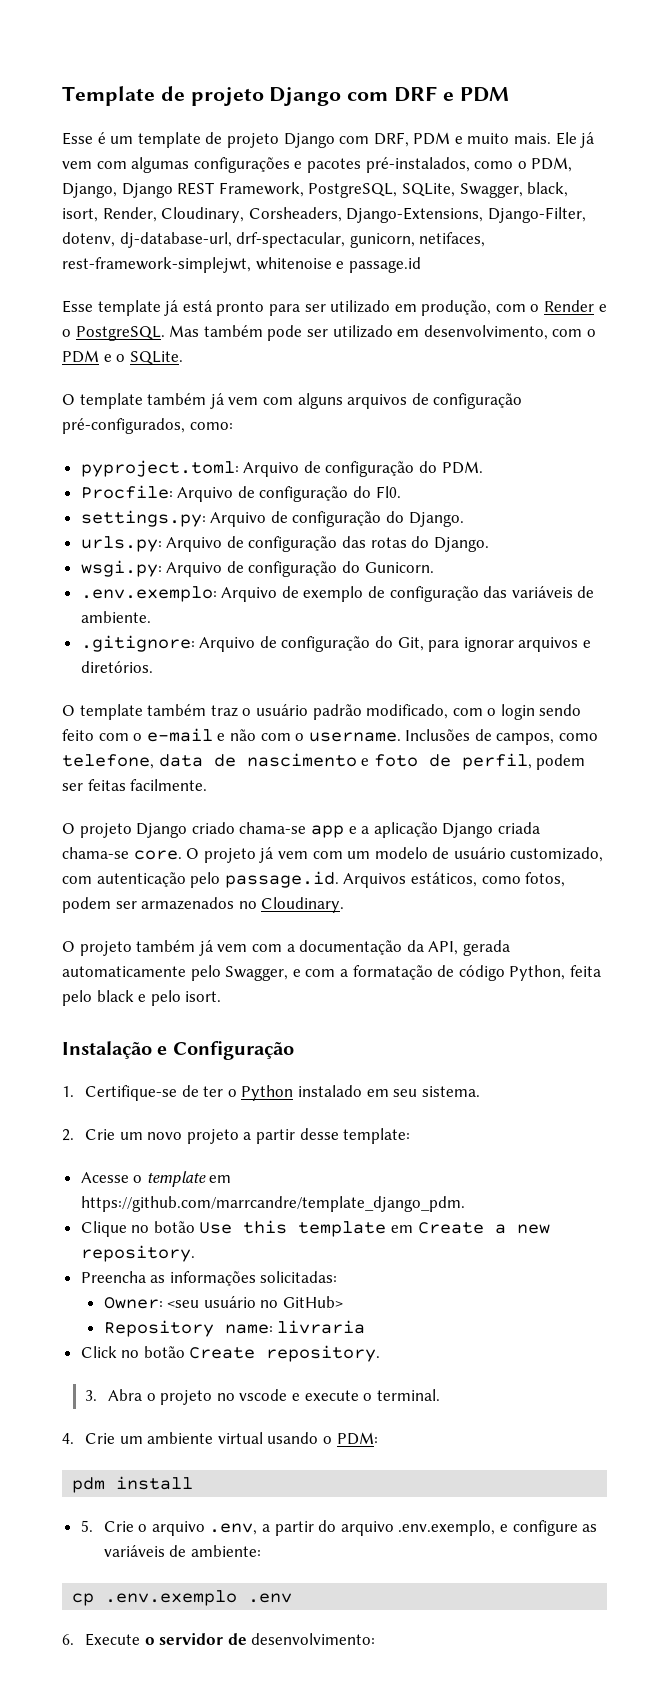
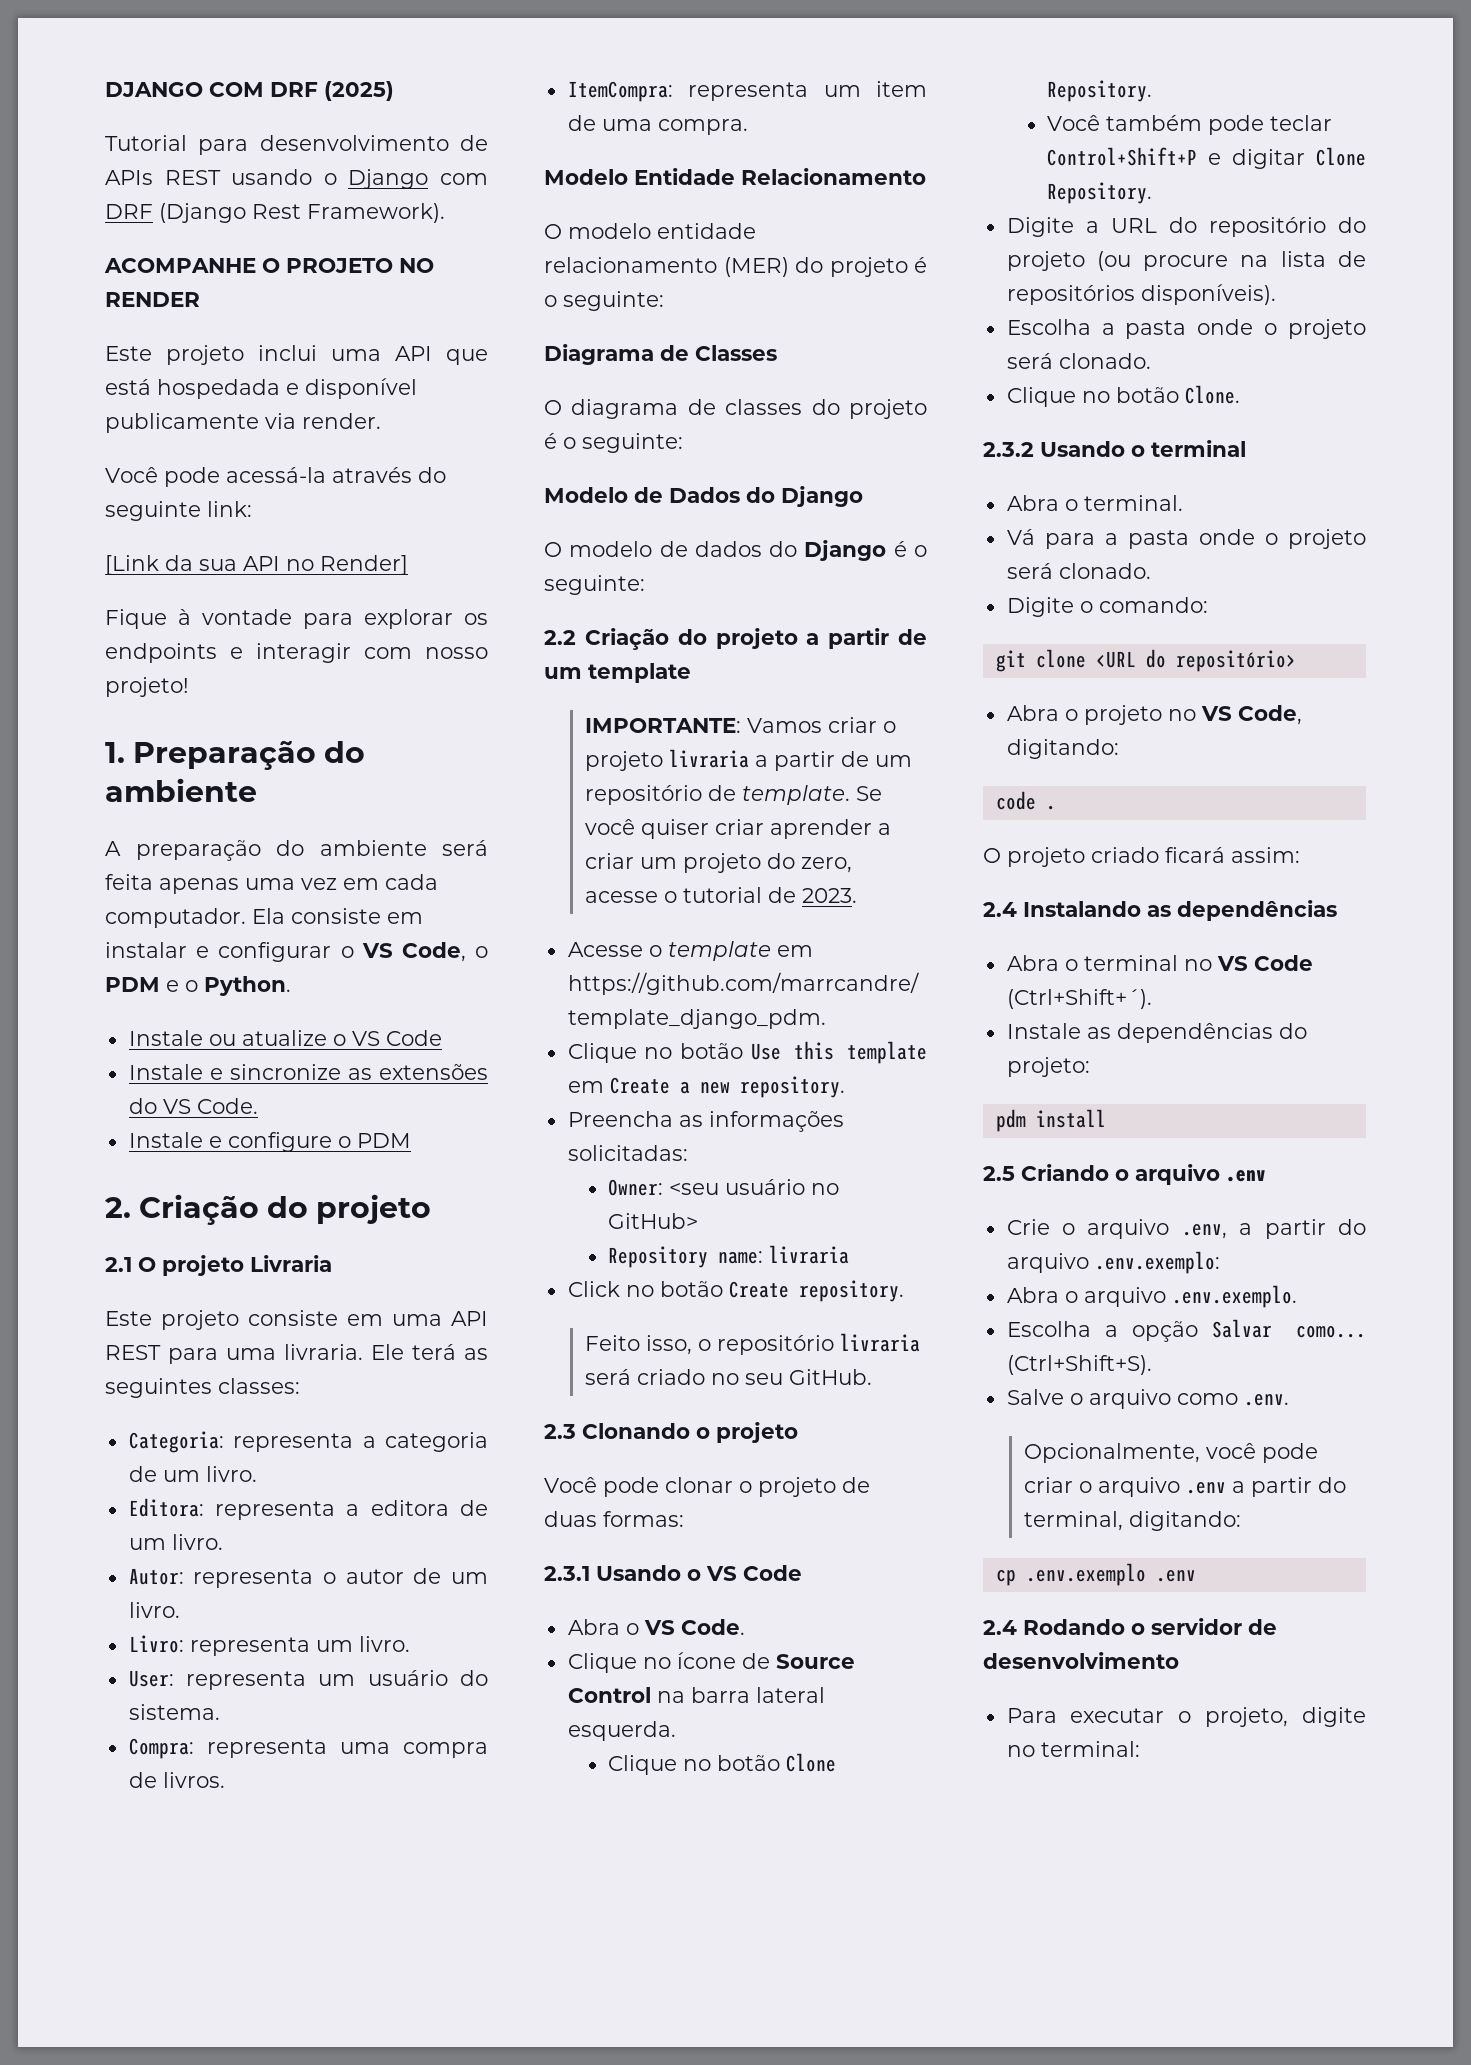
[62,86,509,106] [62,132,595,148] [62,157,573,173] [62,182,569,198] [62,207,586,223] [62,232,486,248] [62,257,421,273] [62,300,607,316] [62,325,596,341] [62,350,183,365] [62,393,523,409] [62,418,233,434] [80,460,483,477] [80,485,401,502] [80,510,464,527] [80,536,489,552] [80,560,434,577] [80,586,595,602] [80,611,151,623] [80,635,592,652] [80,661,153,673] [62,704,582,720] [62,728,599,745] [62,753,586,770] [62,779,208,791] [62,822,540,838] [62,847,604,863] [62,871,566,888] [62,897,345,913] [62,940,510,956] [62,965,601,981] [62,990,222,1006] [62,1041,294,1060] [62,1085,480,1101] [62,1128,411,1144] Template de projeto Django com DRF e PDM // Esse é um template de projeto Django com DRF, PDM e muito mais. Ele já vem com algumas configurações e pacotes pré-instalados, como o PDM, Django, Django REST Framework, PostgreSQL, SQLite, Swagger, black, isort, Render, Cloudinary, Corsheaders, Django-Extensions, Django-Filter, dotenv, dj-database-url, drf-spectacular, gunicorn, netifaces, rest-framework-simplejwt, whitenoise e passage.id // Esse template já está pronto para ser utilizado em produção, com o Render e o PostgreSQL. Mas também pode ser utilizado em desenvolvimento, com o PDM e o SQLite. // O template também já vem com alguns arquivos de configuração pré-configurados, como: // pyproject.toml: Arquivo de configuração do PDM. // Procfile: Arquivo de configuração do Fl0. // settings.py: Arquivo de configuração do Django. // urls.py: Arquivo de configuração das rotas do Django. // wsgi.py: Arquivo de configuração do Gunicorn. // .env.exemplo: Arquivo de exemplo de configuração das variáveis de ambiente. // .gitignore: Arquivo de configuração do Git, para ignorar arquivos e diretórios. // O template também traz o usuário padrão modificado, com o login sendo feito com o e-mail e não com o username. Inclusões de campos, como telefone, data de nascimento e foto de perfil, podem ser feitas facilmente. // O projeto Django criado chama-se app e a aplicação Django criada chama-se core. O projeto já vem com um modelo de usuário customizado, com autenticação pelo passage.id. Arquivos estáticos, como fotos, podem ser armazenados no Cloudinary. // O projeto também já vem com a documentação da API, gerada automaticamente pelo Swagger, e com a formatação de código Python, feita pelo black e pelo isort. // Instalação e Configuração // 1. Certifique-se de ter o Python instalado em seu sistema. // 2. Crie um novo projeto a partir desse template: -> [105,81,394,101] [105,135,488,155] [105,169,488,189] [105,203,445,223] [104,258,434,273] [105,292,200,307] [105,345,488,365] [105,378,417,399] [105,413,381,433] [105,467,446,487] [105,501,252,521] [105,555,408,575] [105,609,488,629] [105,643,488,663] [105,677,189,697] [105,740,366,770] [105,778,257,802] [105,840,488,861] [105,874,438,894] [105,908,423,928] [105,942,489,962] [105,976,291,996] [128,1030,442,1046] [128,1064,488,1080] [128,1098,258,1114] [128,1132,411,1152] [105,1194,432,1225] [105,1255,332,1276] [105,1310,488,1330] [105,1344,488,1364] [105,1378,300,1398] [128,1431,488,1453] [128,1466,257,1482] [128,1498,488,1520] [128,1534,223,1550] [128,1568,489,1588] [128,1602,180,1618] [128,1635,410,1656] [128,1670,488,1690] [128,1704,220,1720] [128,1738,488,1759] [128,1772,225,1788] [567,81,927,102] [567,115,748,135] [544,168,926,185] [544,223,756,239] [544,257,927,277] [544,291,664,311] [544,344,777,365] [544,399,927,419] [544,433,683,453] [544,486,863,507] [544,540,927,561] [544,575,645,595] [544,628,927,650] [544,663,691,683] [584,717,896,733] [584,749,912,771] [584,785,882,805] [584,819,891,839] [584,853,852,873] [584,887,857,903] DJANGO COM DRF (2025) // Tutorial para desenvolvimento de APIs REST usando o Django com DRF (Django Rest Framework). // ACOMPANHE O PROJETO NO RENDER // Este projeto inclui uma API que está hospedada e disponível publicamente via render. // Você pode acessá-la através do seguinte link: // [Link da sua API no Render] // Fique à vontade para explorar os endpoints e interagir com nosso projeto! // 1. Preparação do ambiente // A preparação do ambiente será feita apenas uma vez em cada computador. Ela consiste em instalar e configurar o VS Code, o PDM e o Python. // Instale ou atualize o VS Code // Instale e sincronize as extensões do VS Code. // Instale e configure o PDM // 2. Criação do projeto // 2.1 O projeto Livraria // Este projeto consiste em uma API REST para uma livraria. Ele terá as seguintes classes: // Categoria: representa a categoria de um livro. // Editora: representa a editora de um livro. // Autor: representa o autor de um livro. // Livro: representa um livro. // User: representa um usuário do sistema. // Compra: representa uma compra de livros. // ItemCompra: representa um item de uma compra. // Modelo Entidade Relacionamento // O modelo entidade relacionamento (MER) do projeto é o seguinte: // Diagrama de Classes // O diagrama de classes do projeto é o seguinte: // Modelo de Dados do Django // O modelo de dados do Django é o seguinte: // 2.2 Criação do projeto a partir de um template // IMPORTANTE: Vamos criar o projeto livraria a partir de um repositório de template. Se você quiser criar aprender a criar um projeto do zero, acesse o tutorial de 2023.
[85,1389,440,1405] [62,1432,378,1445] [72,1476,194,1493] [80,1520,93,1532] 3. Abra o projeto no vscode e execute o terminal. // 4. Crie um ambiente virtual usando o PDM: // pdm install // 5. -> [584,1333,920,1355] [584,1369,872,1385] [544,1422,798,1443] [544,1477,870,1497] [544,1511,684,1527] [544,1565,802,1581] [567,1619,745,1635] [567,1652,855,1673] [567,1687,825,1703] [567,1721,676,1741] [608,1753,837,1775] [1047,80,1153,102] [1047,115,1333,135] [1047,147,1366,169] [1047,182,1153,204] [1006,217,1366,237] [1006,251,1366,271] [1006,284,1276,305] [1006,319,1366,339] [1006,353,1151,369] [1006,385,1240,407] [983,440,1246,457] [1006,495,1183,511] [1006,529,1366,549] [1006,563,1151,579] [1006,597,1208,617] [995,649,1296,672] [1006,705,1302,725] [1006,739,1119,759] [995,791,1056,810] [983,847,1300,867] [983,900,1337,921] [1006,955,1313,971] [1006,989,1152,1009] [1006,1023,1307,1043] [1006,1057,1090,1077] [995,1109,1106,1132] [983,1164,1266,1185] Feito isso, o repositório livraria será criado no seu GitHub. // 2.3 Clonando o projeto // Você pode clonar o projeto de duas formas: // 2.3.1 Usando o VS Code // Abra o VS Code. // Clique no ícone de Source Control na barra lateral esquerda. // Clique no botão Clone Repository. // Você também pode teclar Control+Shift+P e digitar Clone Repository. // Digite a URL do repositório do projeto (ou procure na lista de repositórios disponíveis). // Escolha a pasta onde o projeto será clonado. // Clique no botão Clone. // 2.3.2 Usando o terminal // Abra o terminal. // Vá para a pasta onde o projeto será clonado. // Digite o comando: // git clone <URL do repositório> // Abra o projeto no VS Code, digitando: // code . // O projeto criado ficará assim: // 2.4 Instalando as dependências // Abra o terminal no VS Code (Ctrl+Shift+´). // Instale as dependências do projeto: // pdm install // 2.5 Criando o arquivo .env //
[398,1520,598,1536] [103,1545,261,1557] .env.exemplo, e configure as variáveis de ambiente: -> [1094,1251,1220,1274] [1006,1285,1297,1308] [1006,1319,1366,1342] [1006,1355,1152,1375] [1006,1389,1289,1409] [1023,1443,1318,1463] [1023,1477,1346,1497] [1023,1511,1241,1531] .env.exemplo: // Abra o arquivo .env.exemplo. // Escolha a opção Salvar como... (Ctrl+Shift+S). // Salve o arquivo como .env. // Opcionalmente, você pode criar o arquivo .env a partir do terminal, digitando:
[62,1633,141,1646] 6. Execute -> [983,1619,1125,1635] 2.4 Rodando
[251,1633,376,1645] desenvolvimento: -> [983,1652,1179,1669] [1006,1707,1366,1727] [1006,1741,1140,1757] desenvolvimento // Para executar o projeto, digite no terminal:

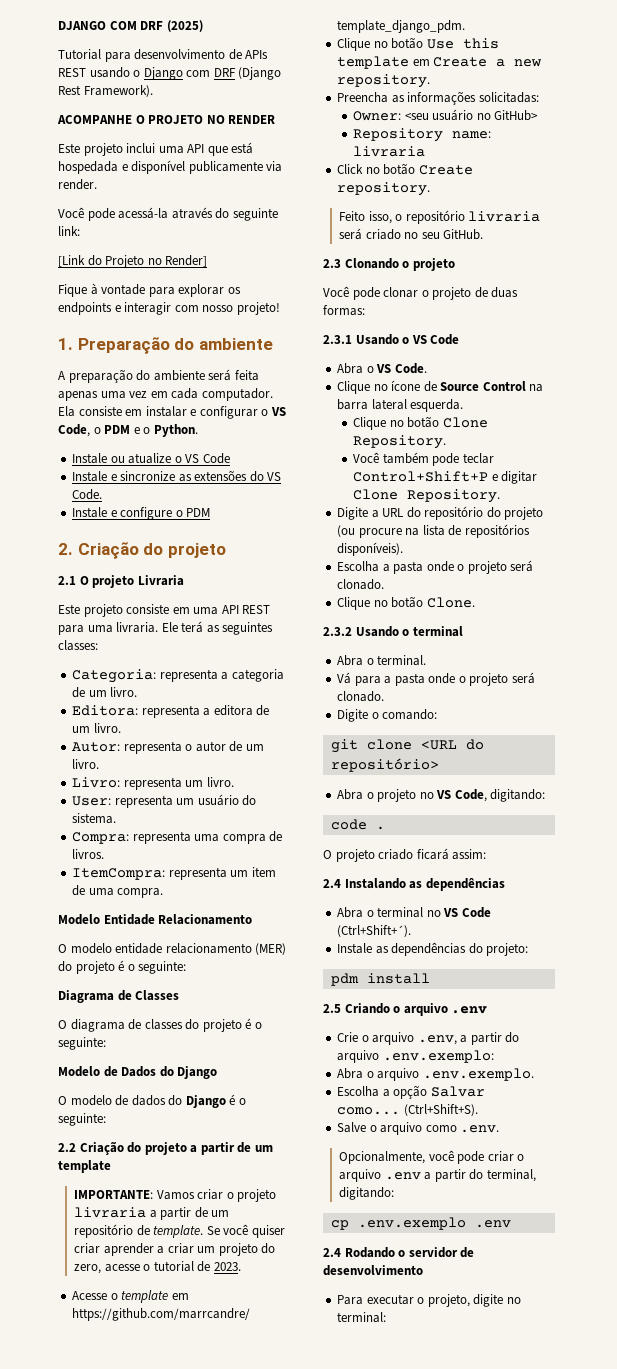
[165,555,280,571] da sua API -> [87,255,145,268] do Projeto

